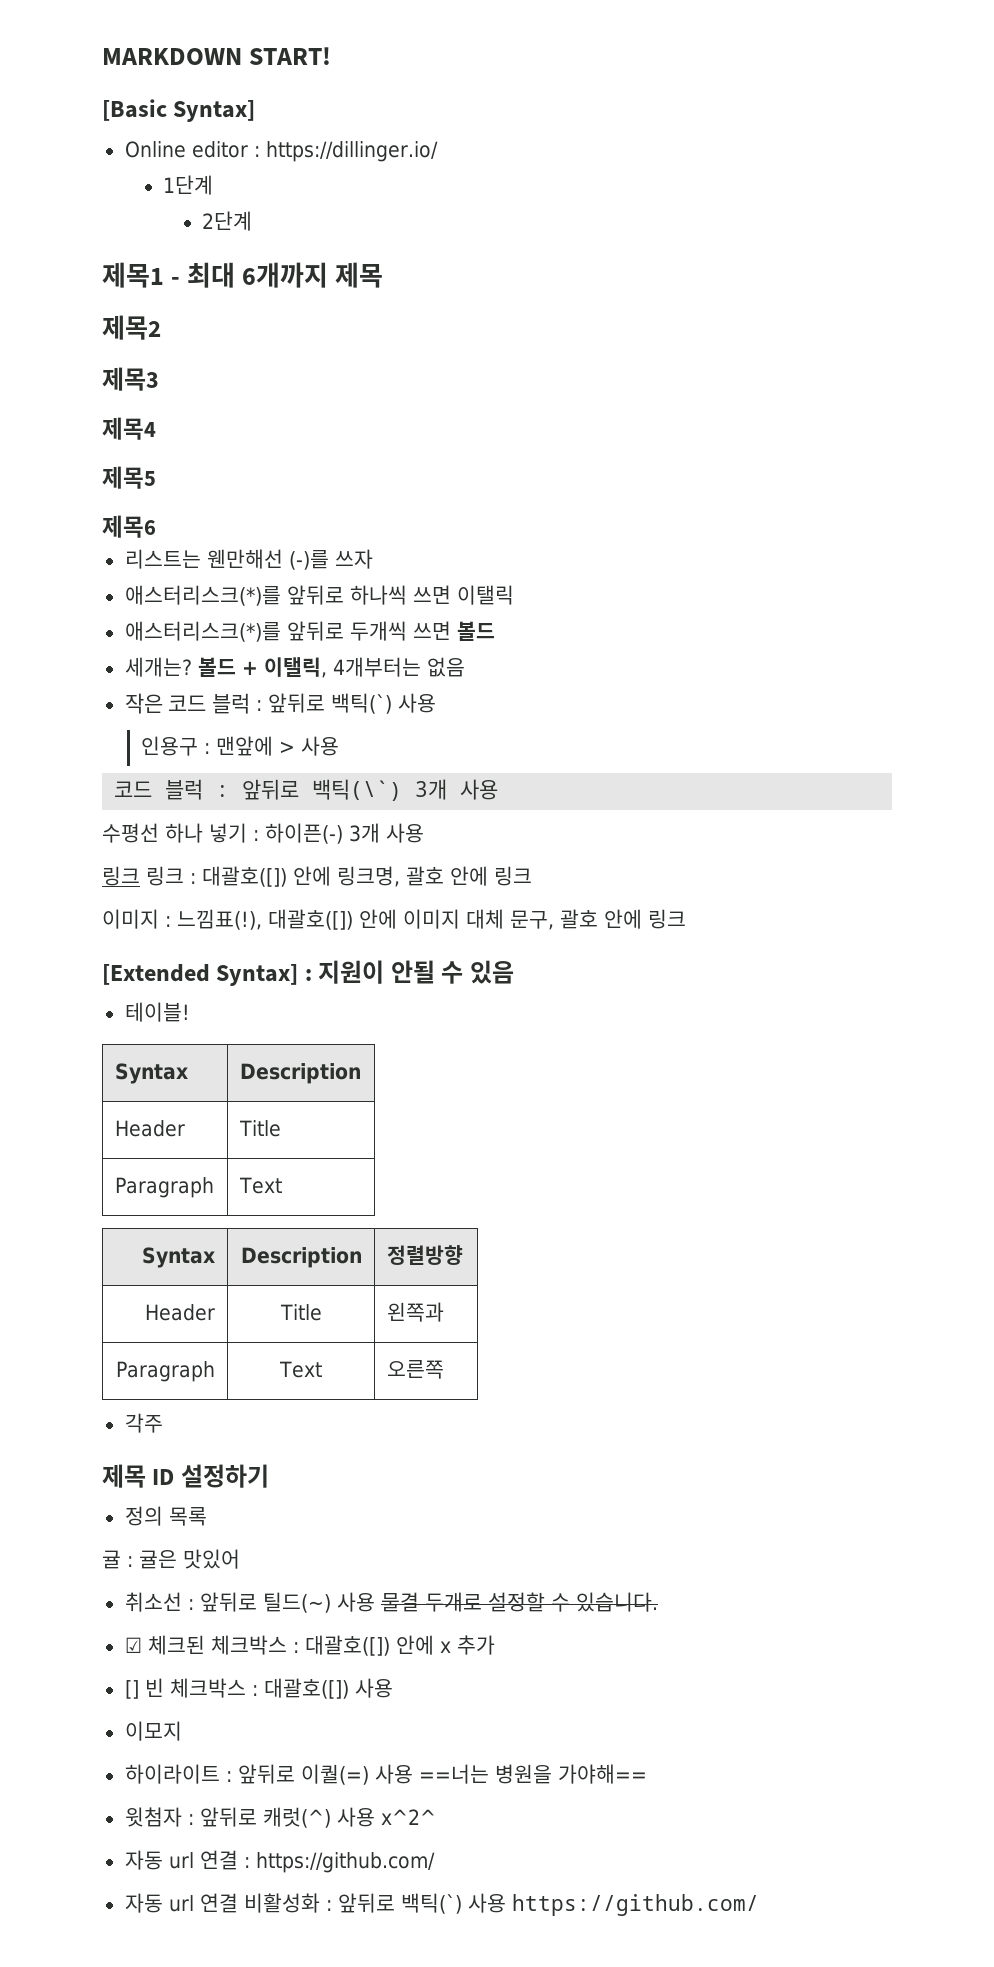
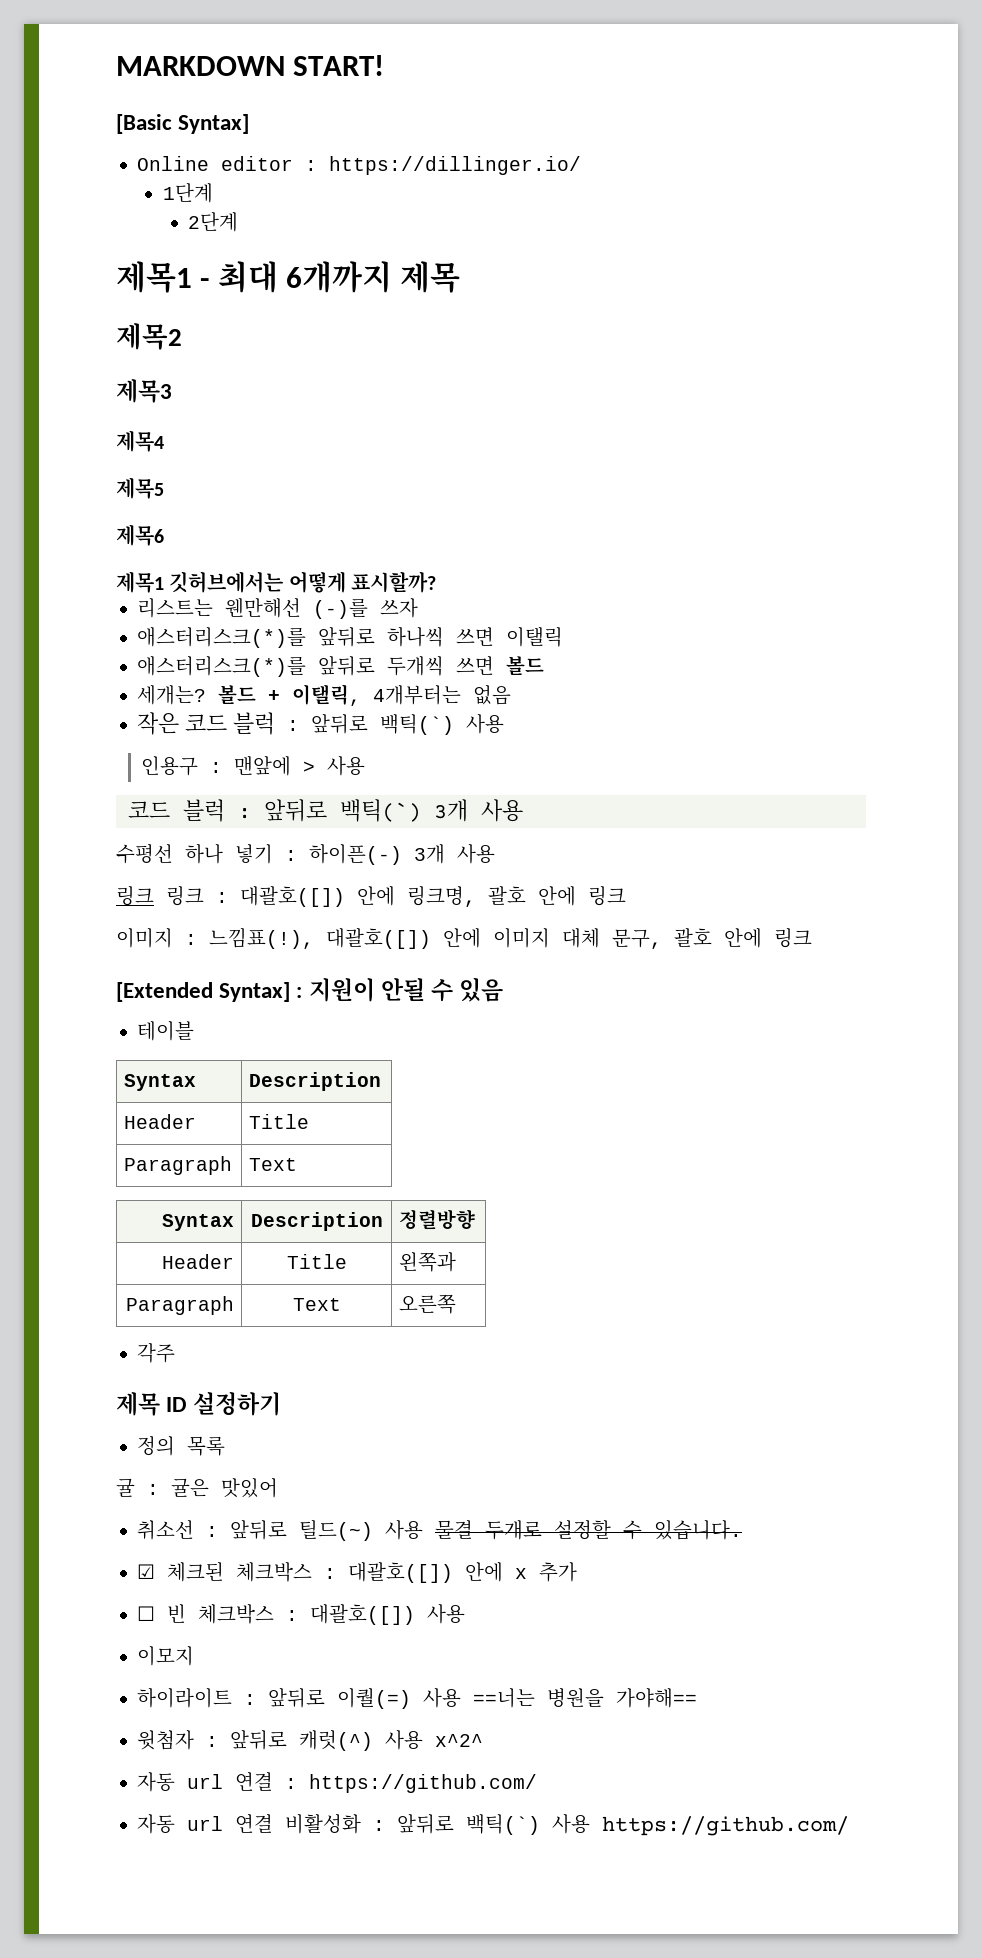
(156, 526) none -> [116,571,437,593] // 제목1 깃허브에서는 어떻게 표시할까?
[312,779,403,801] 백틱(\`) -> [339,799,421,822] 백틱(`)
[124,1002,190,1022] 테이블! -> [137,1021,195,1041] 테이블
[124,1680,139,1699] [] -> [137,1606,156,1621] ☐

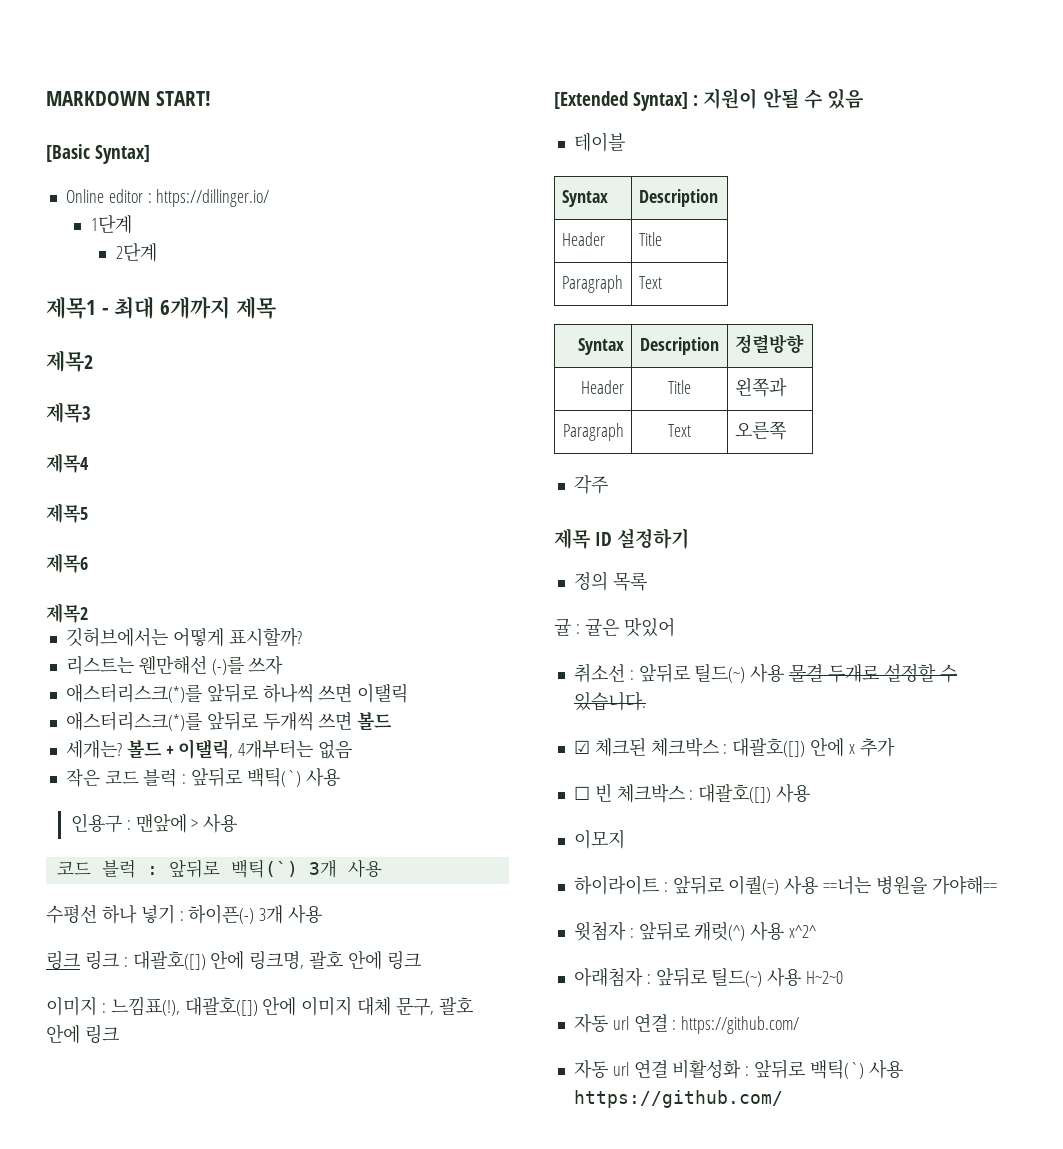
[116,571,164,593] 제목1 -> [46,603,88,623] 제목2 //
(484, 1740) none -> [573,967,844,987] // 아래첨자 : 앞뒤로 틸드(~) 사용 H~2~0

